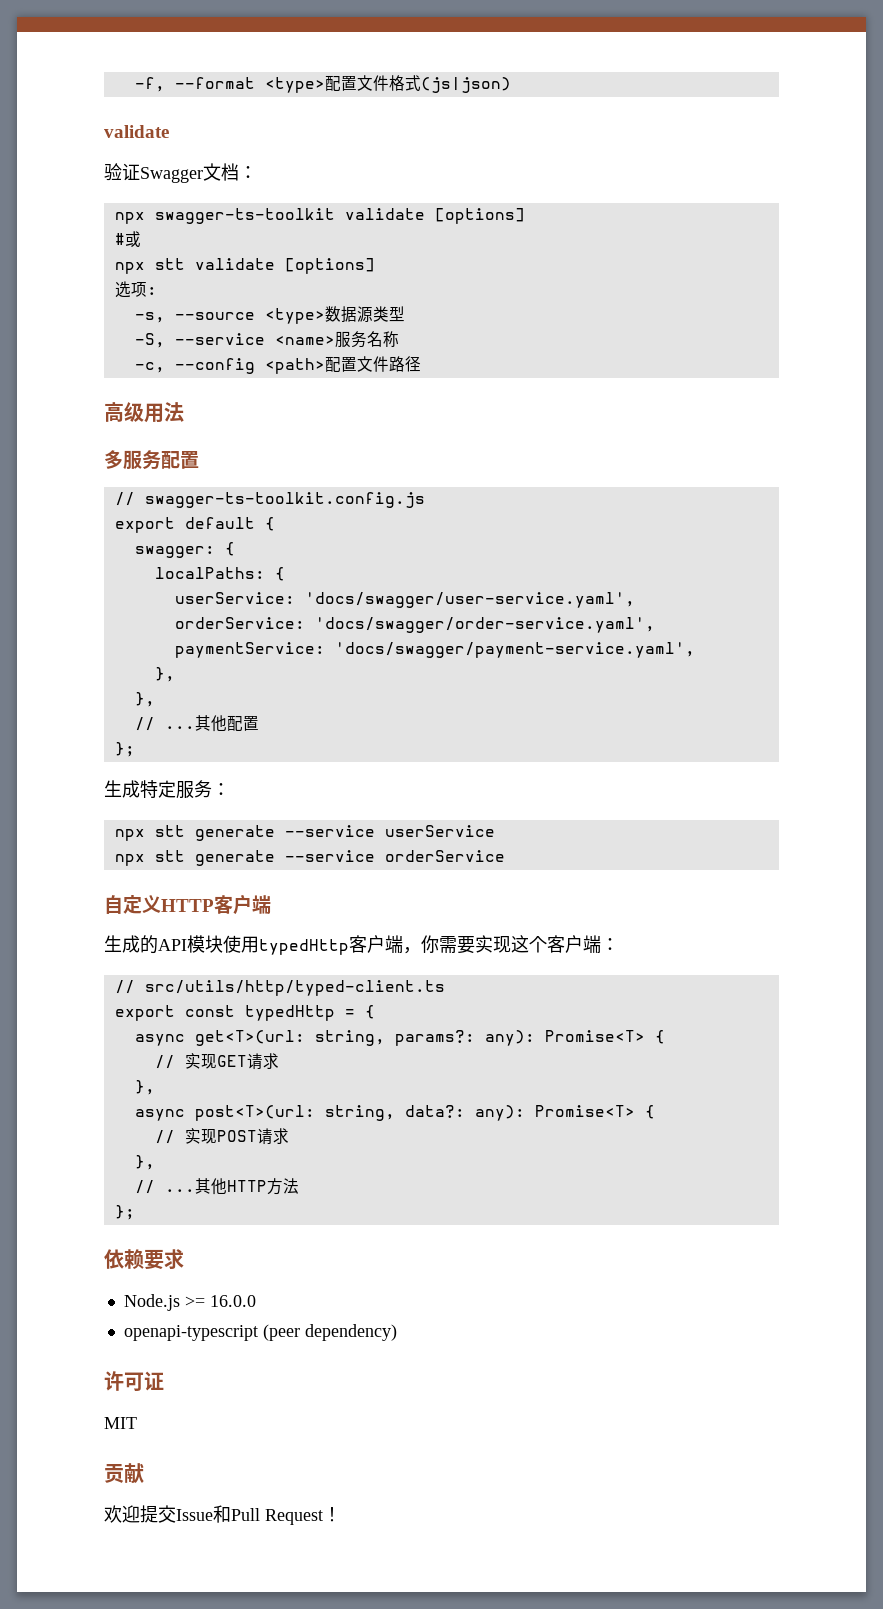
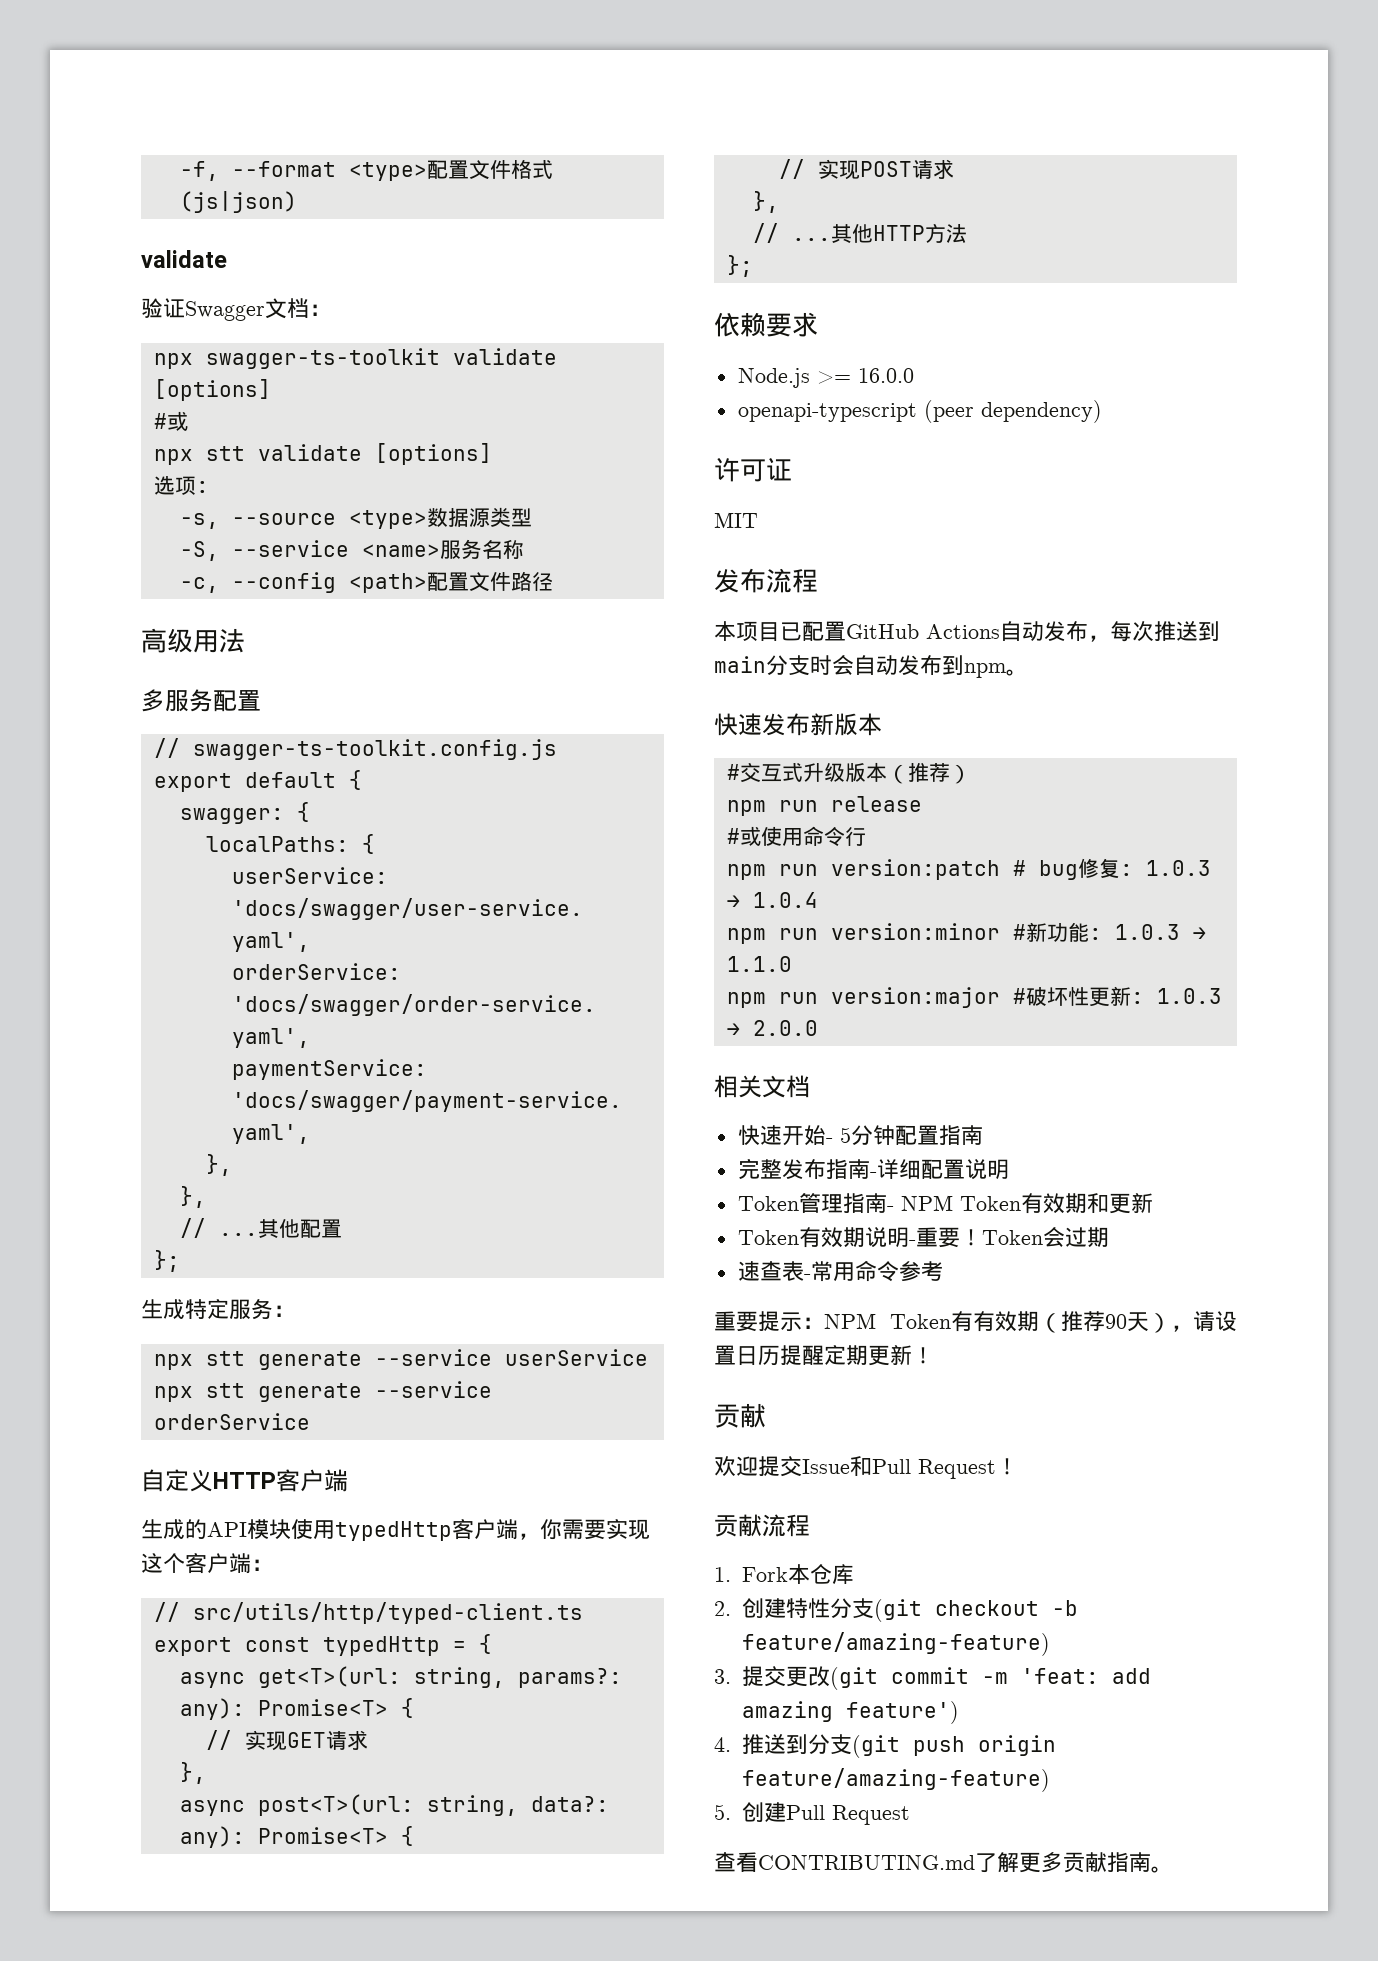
(137, 1423) none -> [714,568,818,593] [714,621,1220,642] [714,655,1028,678] [714,713,882,736] [726,762,971,784] [726,796,922,816] [726,826,866,847] [726,858,1211,880] [726,892,818,908] [726,922,1206,944] [726,956,792,972] [726,986,1222,1008] [726,1020,818,1036] [714,1075,810,1098] [737,1125,983,1146] [737,1158,1009,1180] [737,1193,1153,1214] [737,1227,1109,1248] [737,1260,943,1282] [714,1311,1237,1333] [714,1345,934,1366] // 发布流程 // 本项目已配置GitHub Actions自动发布，每次推送到main分支时会自动发布到npm。 // 快速发布新版本 // #交互式升级版本（推荐） // npm run release // #或使用命令行 // npm run version:patch # bug修复: 1.0.3 → 1.0.4 // npm run version:minor #新功能: 1.0.3 → 1.1.0 // npm run version:major #破坏性更新: 1.0.3 → 2.0.0 // 相关文档 // 快速开始- 5分钟配置指南 // 完整发布指南-详细配置说明 // Token管理指南- NPM Token有效期和更新 // Token有效期说明-重要！Token会过期 // 速查表-常用命令参考 // 重要提示：NPM Token有有效期（推荐90天），请设置日历提醒定期更新！
(341, 1514) none -> [714,1514,810,1537] [714,1564,854,1584] [714,1598,1078,1622] [741,1632,1050,1656] [714,1666,1151,1690] [741,1701,959,1724] [714,1734,1056,1758] [741,1768,1050,1792] [714,1802,910,1825] [714,1852,1173,1873] // 贡献流程 // 1. Fork本仓库 // 2.创建特性分支(git checkout -b feature/amazing-feature) // 3.提交更改(git commit -m 'feat: add amazing feature') // 4.推送到分支(git push origin feature/amazing-feature) // 5.创建Pull Request // 查看CONTRIBUTING.md了解更多贡献指南。

